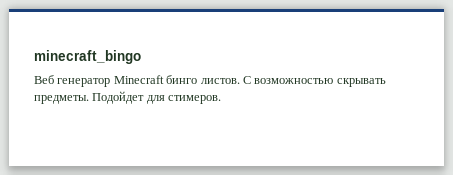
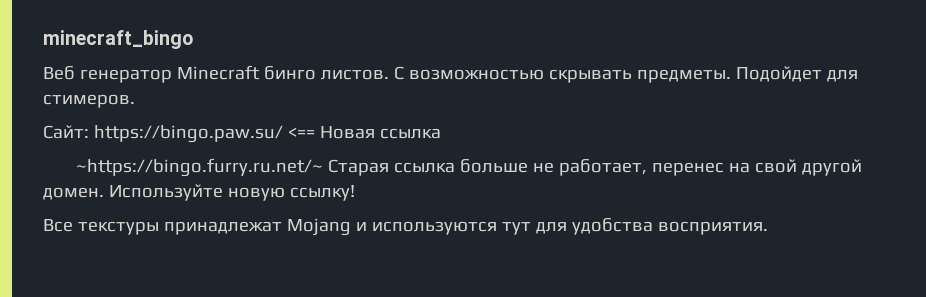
(222, 99) none -> [43,125,441,143] [75,158,862,177] [43,184,355,201] [43,218,768,236] // Сайт: https://bingo.paw.su/ <== Новая ссылка // ~https://bingo.furry.ru.net/~ Старая ссылка больше не работает, перенес на свой другой домен. Используйте новую ссылку! // Все текстуры принадлежат Mojang и используются тут для удобства восприятия.

